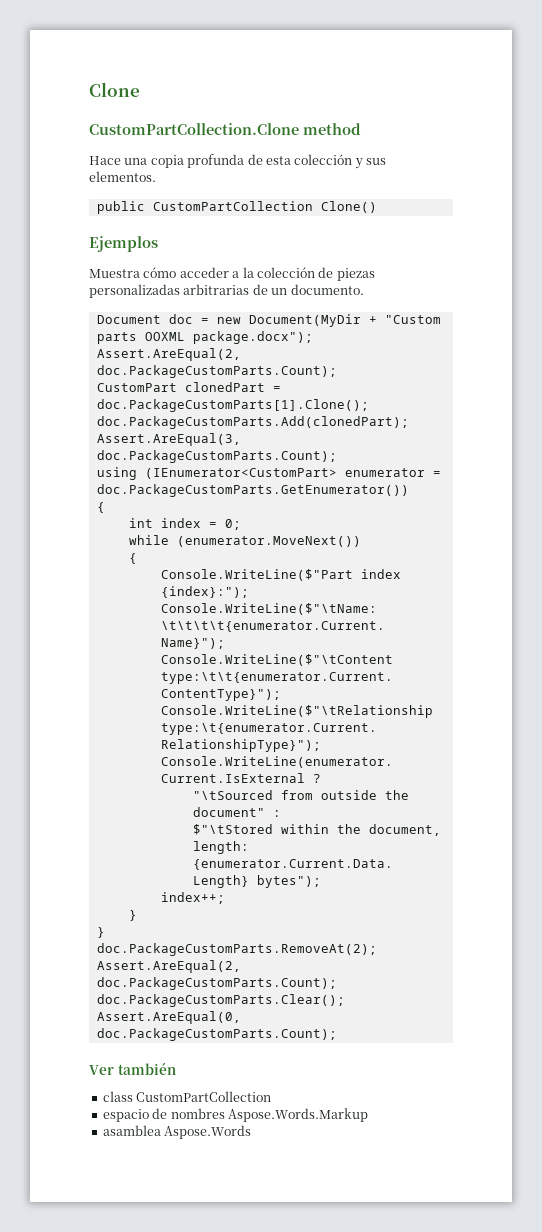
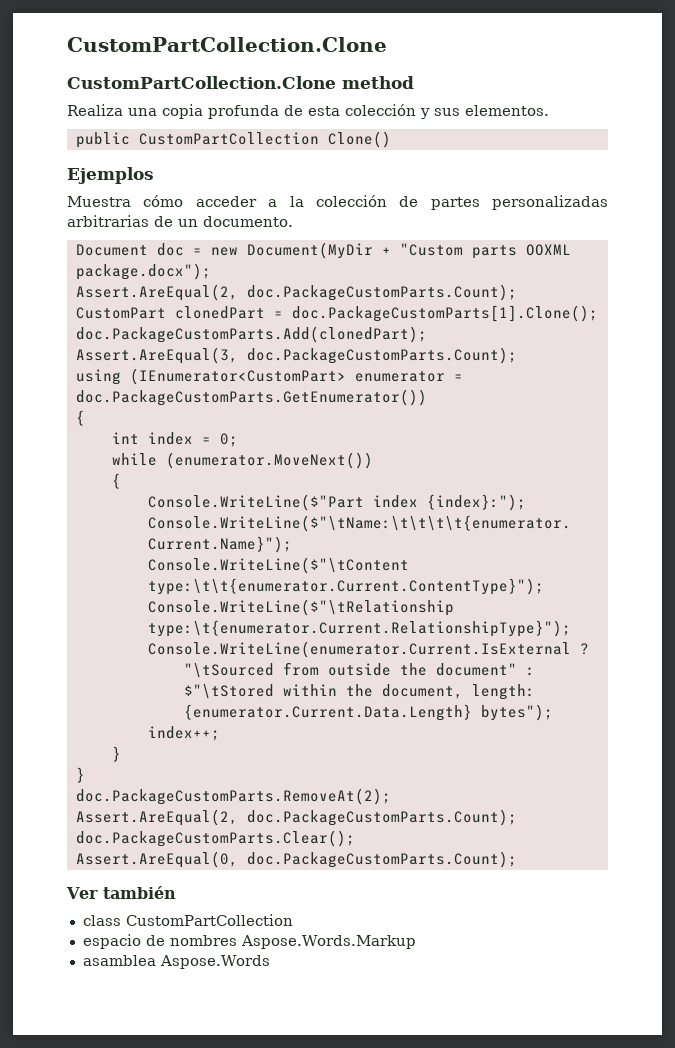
[89,82,140,97] Clone -> [67,37,387,52] CustomPartCollection.Clone
[89,156,121,165] Hace -> [67,104,123,116] Realiza
[336,268,375,281] piezas -> [430,197,480,210] partes

